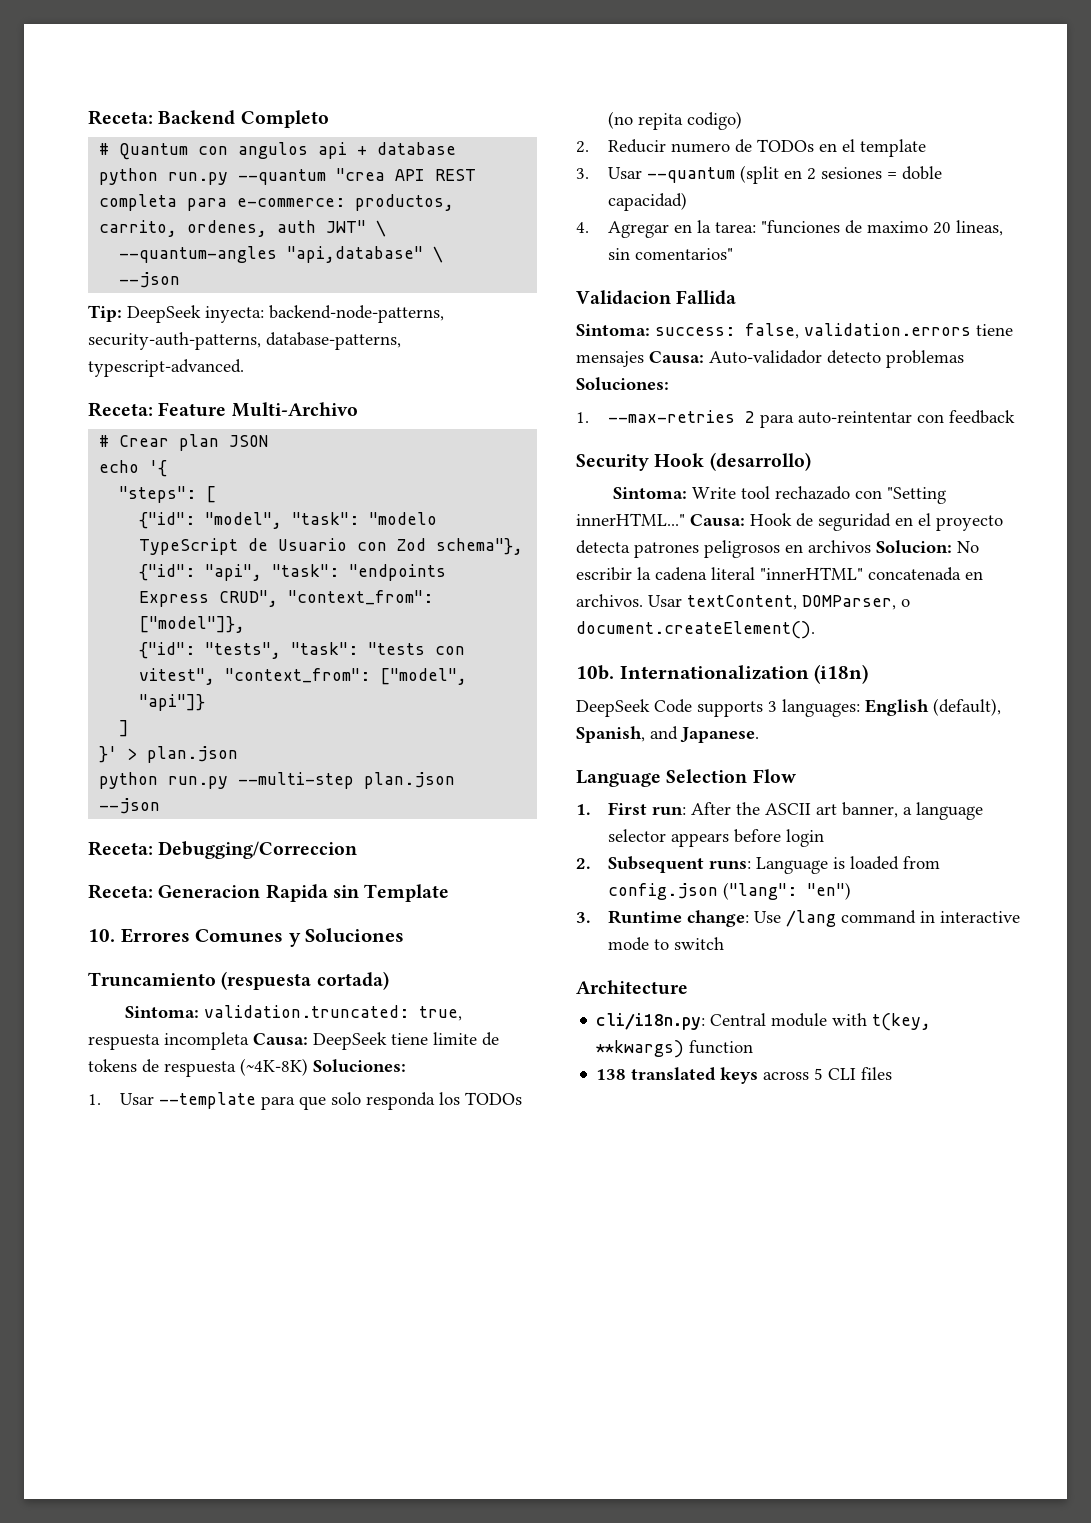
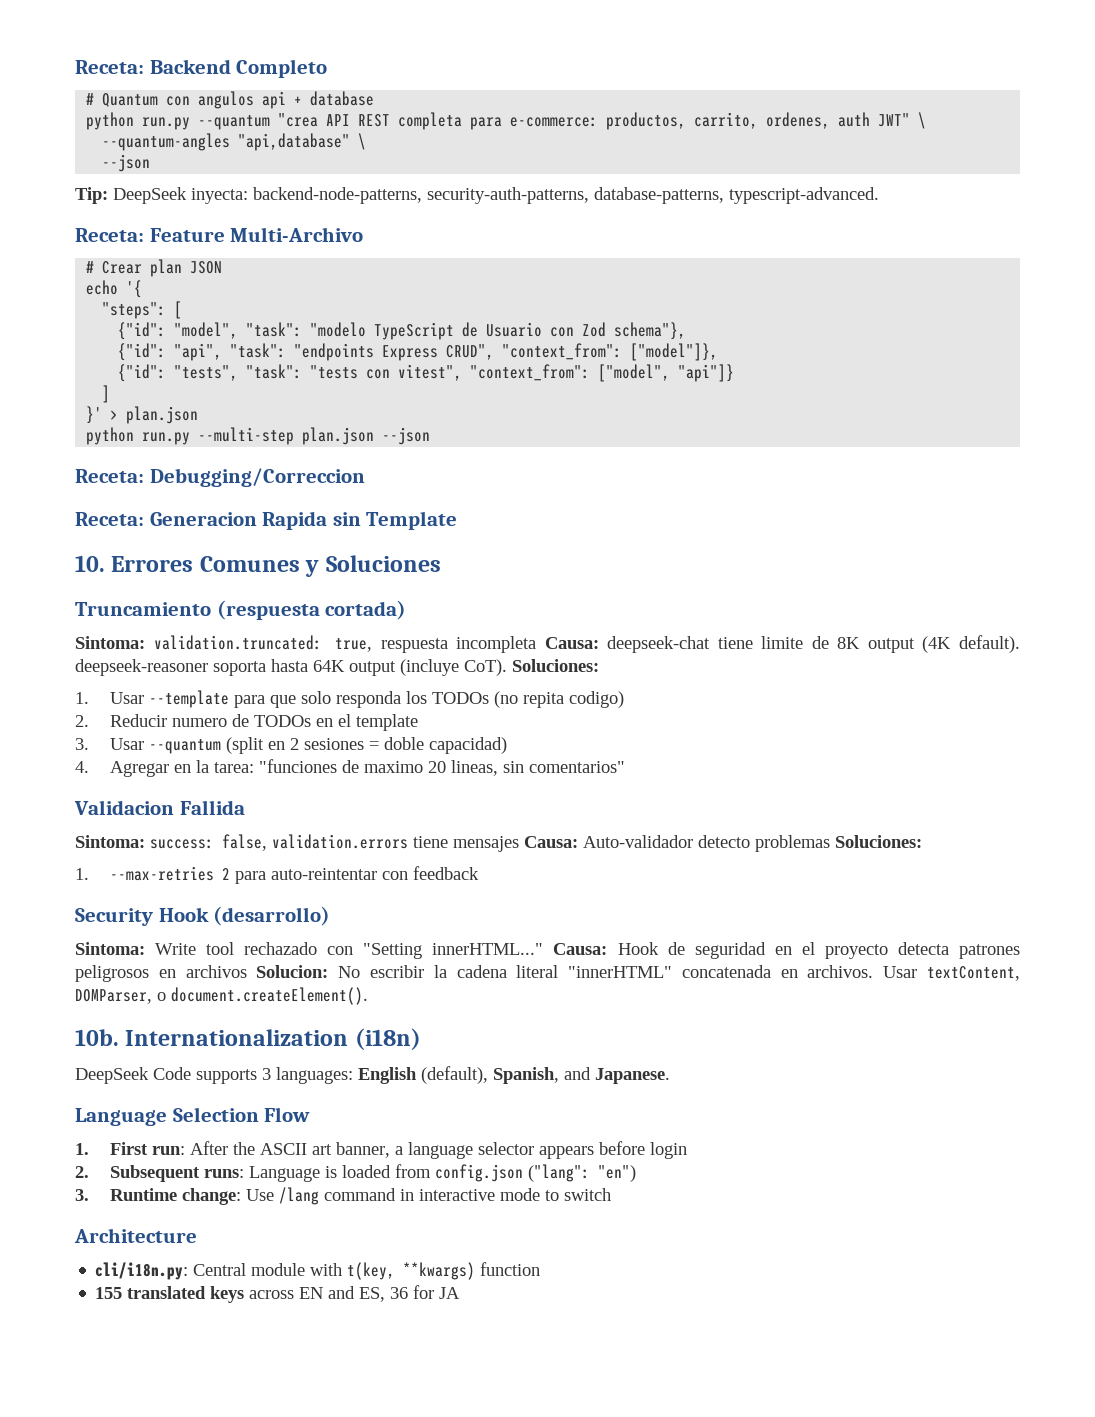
[313,1032,387,1050] DeepSeek -> [607,636,711,653] deepseek-chat
[88,1058,308,1077] tokens de respuesta (~4K-8K) -> [837,635,1020,653] [75,659,507,676] 8K output (4K default). deepseek-reasoner soporta hasta 64K output (incluye CoT).
[596,1069,627,1080] 138 -> [95,1287,123,1299] 155
[814,1067,893,1080] 5 CLI files -> [299,1285,461,1302] EN and ES, 36 for JA

